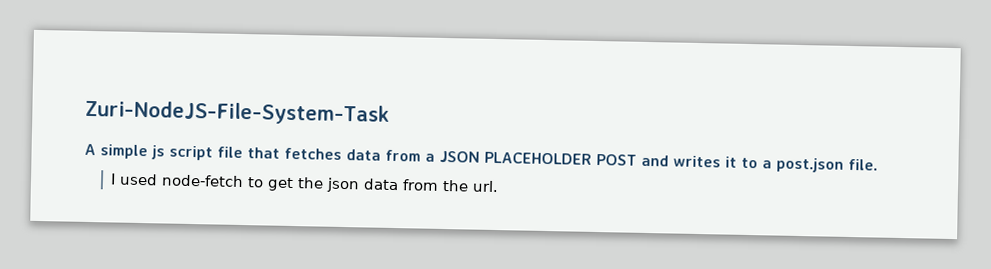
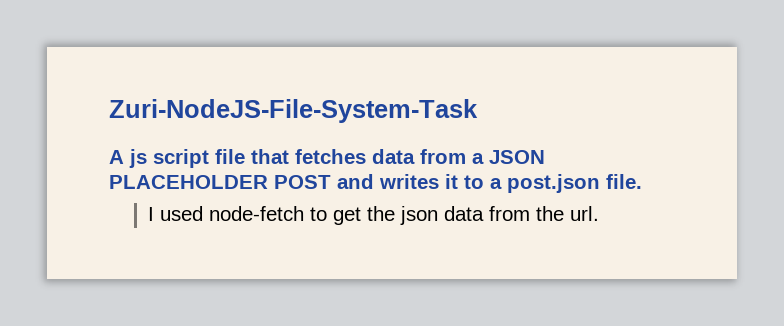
[100,144,148,160] simple -> (124, 157) none

